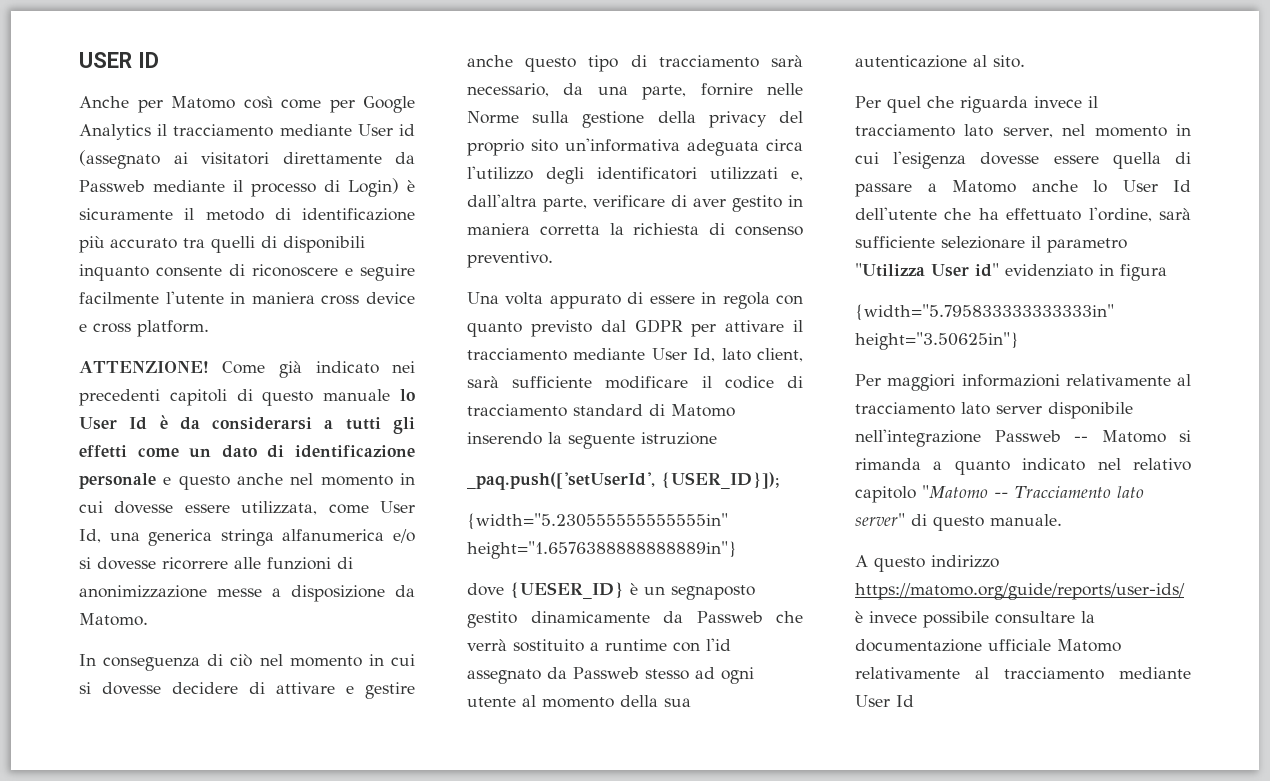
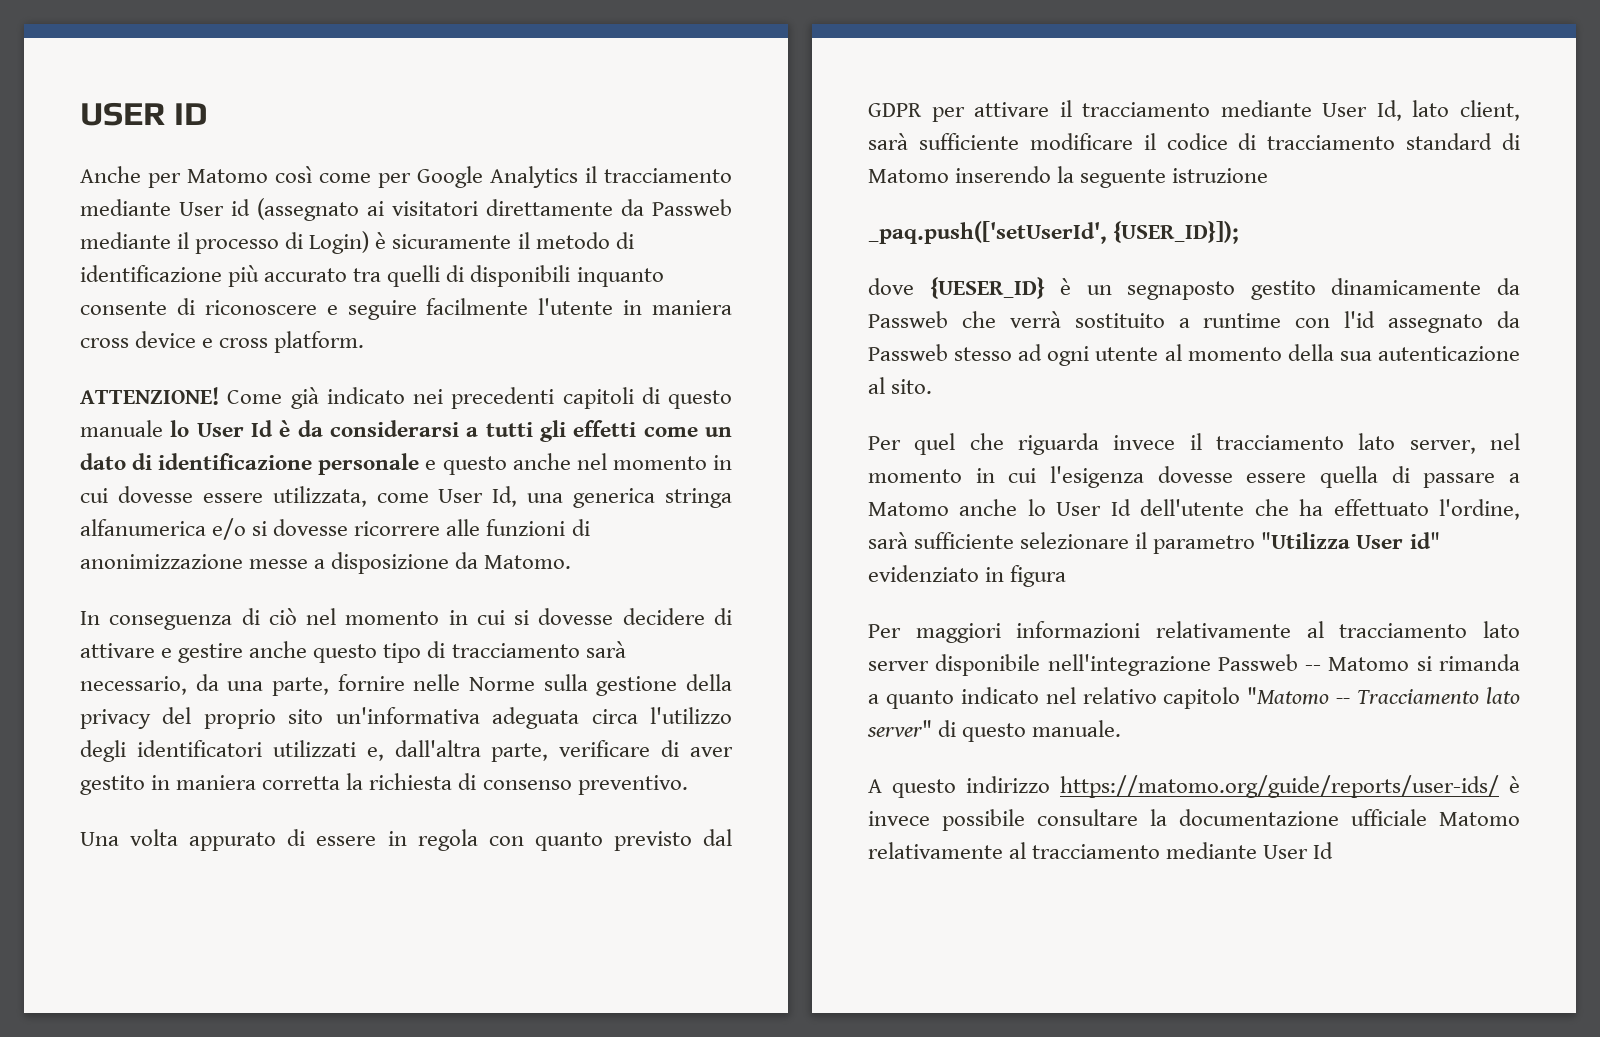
[467,513,728,530] [467,541,737,559] // {width="5.230555555555555in" height="1.6576388888888889in"} -> (1240, 232) none
[855,304,1114,321] [855,332,1019,350] // {width="5.795833333333333in" height="3.50625in"} -> (1067, 576) none

